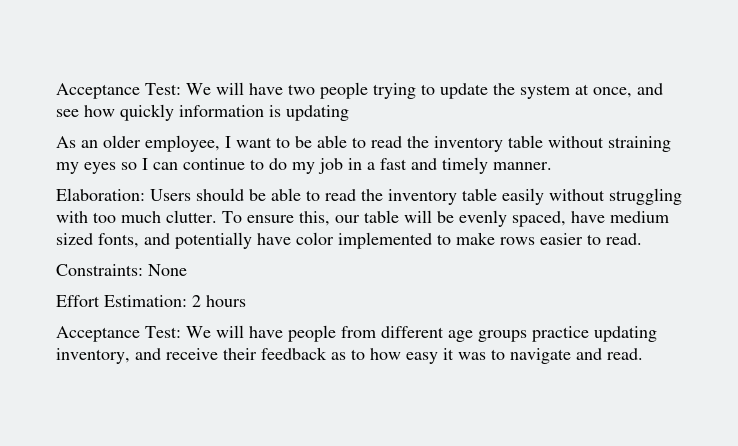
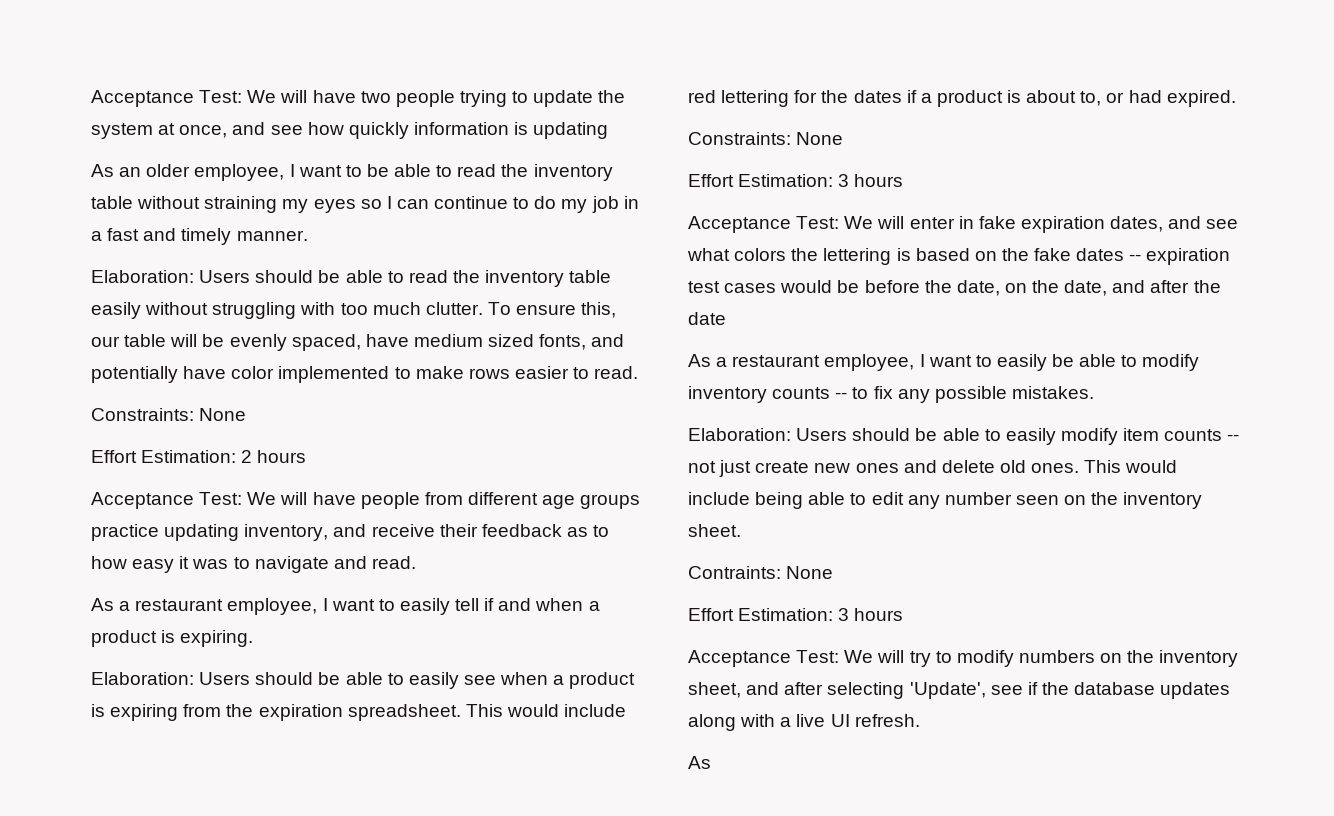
(643, 354) none -> [91,598,600,615] [91,630,254,647] [91,672,636,689] [91,704,627,721] [688,90,1236,107] [688,132,844,145] [688,174,904,187] [688,216,1239,233] [687,248,1231,265] [688,280,1221,296] [688,312,726,325] [688,354,1200,371] [688,386,1094,403] [688,428,1240,445] [688,460,1178,477] [688,492,1203,509] [688,524,741,537] [688,566,834,579] [688,608,904,621] [688,650,1239,667] [688,682,1231,699] [688,714,920,731] [688,756,711,769] // As a restaurant employee, I want to easily tell if and when a product is expiring. // Elaboration: Users should be able to easily see when a product is expiring from the expiration spreadsheet. This would include red lettering for the dates if a product is about to, or had expired. // Constraints: None // Effort Estimation: 3 hours // Acceptance Test: We will enter in fake expiration dates, and see what colors the lettering is based on the fake dates -- expiration test cases would be before the date, on the date, and after the date // As a restaurant employee, I want to easily be able to modify inventory counts -- to fix any possible mistakes. // Elaboration: Users should be able to easily modify item counts -- not just create new ones and delete old ones. This would include being able to edit any number seen on the inventory sheet. // Contraints: None // Effort Estimation: 3 hours // Acceptance Test: We will try to modify numbers on the inventory sheet, and after selecting 'Update', see if the database updates along with a live UI refresh. // As

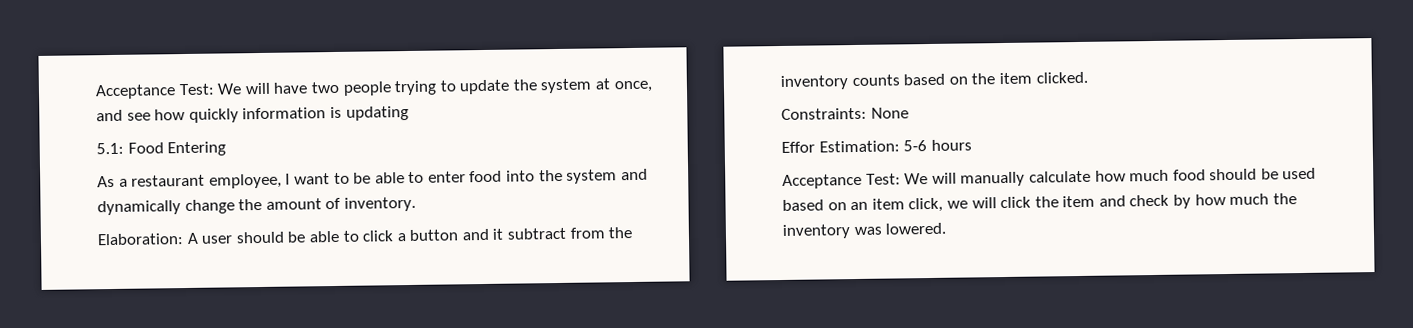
[91,164,613,181] [91,196,639,213] [91,228,308,245] [91,270,612,287] [91,302,617,319] [91,334,625,351] [91,366,639,383] [91,408,247,421] [91,450,307,463] [91,492,641,509] [91,524,610,541] [91,556,416,573] [91,598,600,615] [91,630,254,647] [91,672,636,689] [91,704,627,721] [688,90,1236,107] [688,132,844,145] [688,174,904,187] [688,216,1239,233] [687,248,1231,265] [688,280,1221,296] [688,312,726,325] [688,354,1200,371] [688,386,1094,403] [688,428,1240,445] [688,460,1178,477] [688,492,1203,509] [688,524,741,537] [688,566,834,579] [688,608,904,621] [688,650,1239,667] [688,682,1231,699] [688,714,920,731] [688,756,711,769] As an older employee, I want to be able to read the inventory table without straining my eyes so I can continue to do my job in a fast and timely manner. // Elaboration: Users should be able to read the inventory table easily without struggling with too much clutter. To ensure this, our table will be evenly spaced, have medium sized fonts, and potentially have color implemented to make rows easier to read. // Constraints: None // Effort Estimation: 2 hours // Acceptance Test: We will have people from different age groups practice updating inventory, and receive their feedback as to how easy it was to navigate and read. // As a restaurant employee, I want to easily tell if and when a product is expiring. // Elaboration: Users should be able to easily see when a product is expiring from the expiration spreadsheet. This would include red lettering for the dates if a product is about to, or had expired. // Constraints: None // Effort Estimation: 3 hours // Acceptance Test: We will enter in fake expiration dates, and see what colors the lettering is based on the fake dates -- expiration test cases would be before the date, on the date, and after the date // As a restaurant employee, I want to easily be able to modify inventory counts -- to fix any possible mistakes. // Elaboration: Users should be able to easily modify item counts -- not just create new ones and delete old ones. This would include being able to edit any number seen on the inventory sheet. // Contraints: None // Effort Estimation: 3 hours // Acceptance Test: We will try to modify numbers on the inventory sheet, and after selecting 'Update', see if the database updates along with a live UI refresh. // As -> [96,141,227,157] [97,168,648,189] [97,196,416,216] [97,226,633,246] [780,71,1088,90] [781,107,909,120] [781,139,972,153] [782,167,1317,189] [782,193,1297,213] [782,222,947,239] 5.1: Food Entering // As a restaurant employee, I want to be able to enter food into the system and dynamically change the amount of inventory. // Elaboration: A user should be able to click a button and it subtract from the inventory counts based on the item clicked. // Constraints: None // Effor Estimation: 5-6 hours // Acceptance Test: We will manually calculate how much food should be used based on an item click, we will click the item and check by how much the inventory was lowered.

